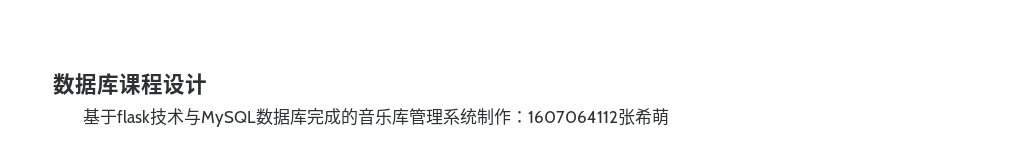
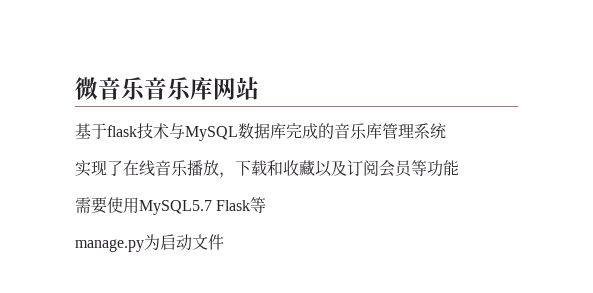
[53,73,207,95] 数据库课程设计 -> [75,77,259,100] 微音乐音乐库网站
[476,108,669,126] 制作：1607064112张希萌 -> [75,160,459,178] [75,197,267,215] [75,234,224,252] // 实现了在线音乐播放，下载和收藏以及订阅会员等功能 // 需要使用MySQL5.7 Flask等 // manage.py为启动文件

